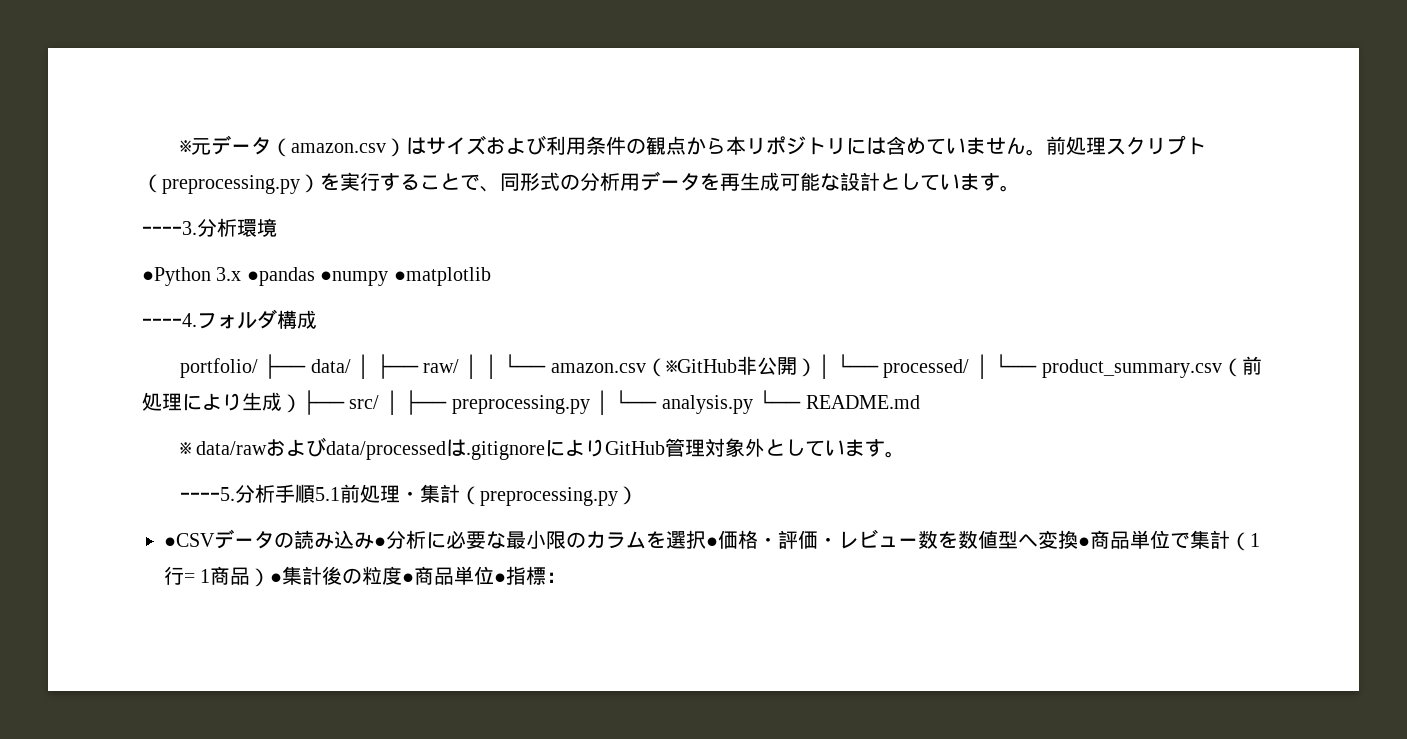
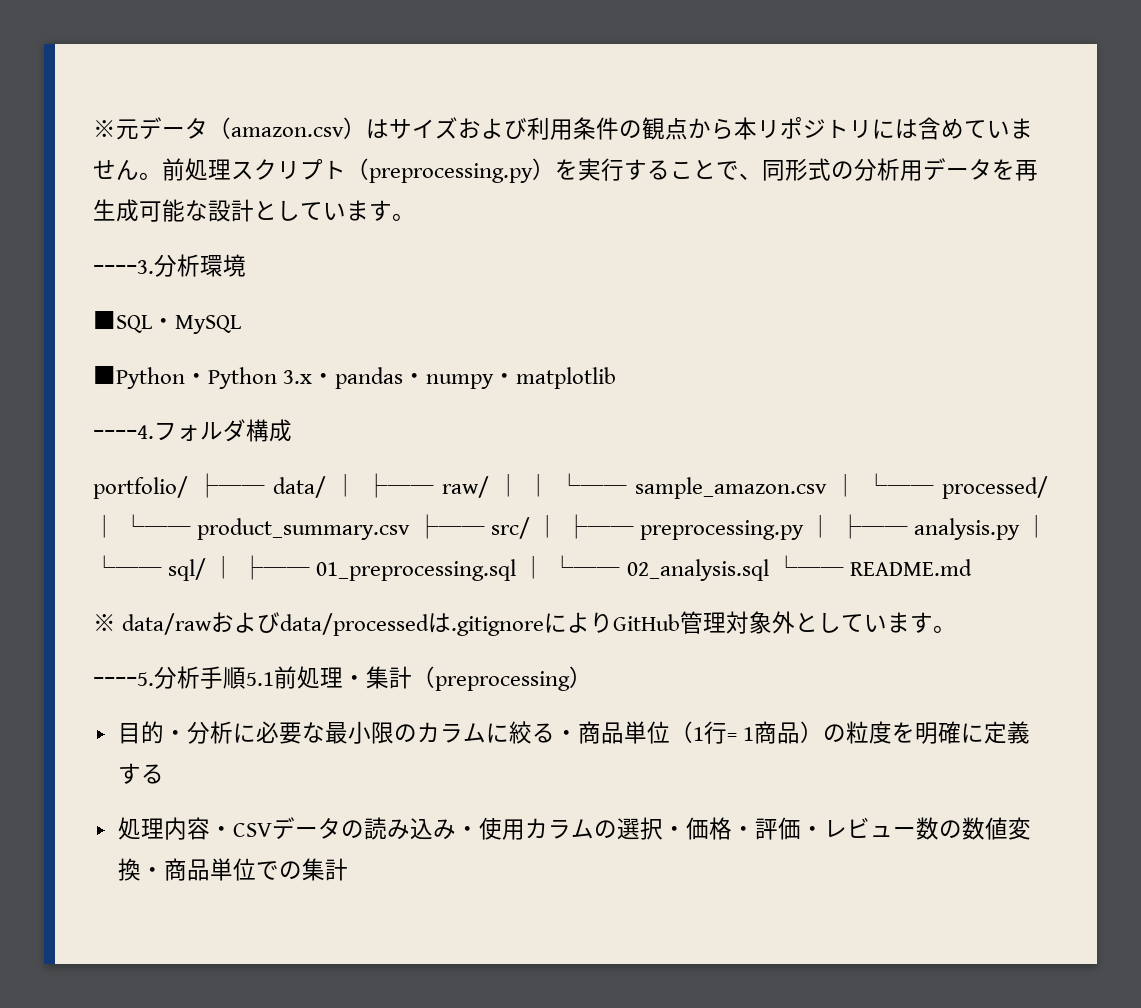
[142,267,491,286] ●Python 3.x ●pandas ●numpy ●matplotlib -> [93,311,241,334] [93,366,617,389] ■SQL・MySQL // ■Python・Python 3.x・pandas・numpy・matplotlib
[550,356,817,377] amazon.csv（※GitHub非公開） -> [635,477,828,499] sample_amazon.csv
[1221,356,1262,377] [142,392,302,413] （前処理により生成） -> (411, 529) none
[614,390,753,414] └── analysis.py -> [838,514,1048,540] [93,555,769,581] ├── analysis.py │ └── sql/ │ ├── 01_preprocessing.sql │ └── 02_analysis.sql
[479,487,618,506] preprocessing.py -> [435,671,570,691] preprocessing
[164,529,386,549] ●CSVデータの読み込み● -> [117,721,187,744] 目的・
[646,530,718,549] を選択● -> [485,721,1030,744] [117,763,164,784] [117,817,686,840] に絞る・商品単位（1行= 1商品）の粒度を明確に定義する // 処理内容・CSVデータの読み込み・使用カラムの選択・
[938,530,1260,551] [164,566,567,587] を数値型へ変換●商品単位で集計（1行= 1商品）●集計後の粒度●商品単位●指標： -> [938,817,1031,840] [117,858,348,881] の数値変換・商品単位での集計

